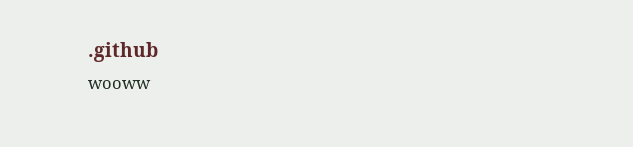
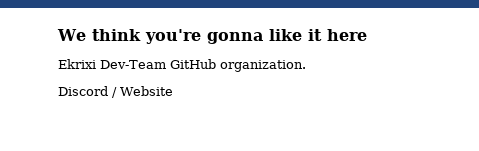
[88,42,158,62] [88,80,151,89] .github // wooww -> [57,29,367,44] [58,59,306,72] [58,86,173,98] We think you're gonna like it here // Ekrixi Dev-Team GitHub organization. // Discord / Website

